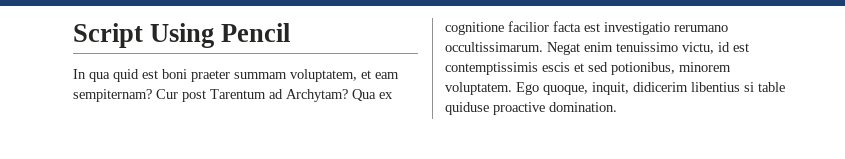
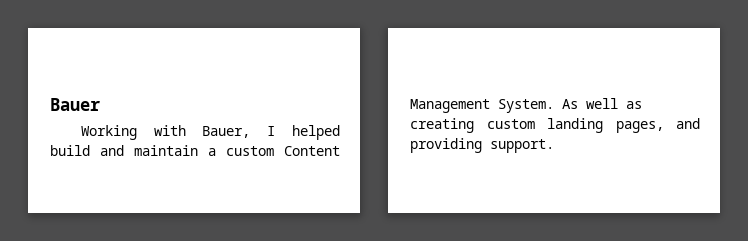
[73,23,291,48] [73,69,399,82] [73,89,393,102] [445,21,728,35] [445,42,749,55] [445,62,731,75] [445,82,785,95] [445,102,617,115] Script Using Pencil // In qua quid est boni praeter summam voluptatem, et eam sempiternam? Cur post Tarentum ad Archytam? Qua ex cognitione facilior facta est investigatio rerumano occultissimarum. Negat enim tenuissimo victu, id est contemptissimis escis et sed potionibus, minorem voluptatem. Ego quoque, inquit, didicerim libentius si table quiduse proactive domination. -> [50,98,100,111] [80,125,340,140] [50,145,340,156] [410,98,642,113] [410,118,700,133] [410,138,554,153] Bauer // Working with Bauer, I helped build and maintain a custom Content Management System. As well as creating custom landing pages, and providing support.

